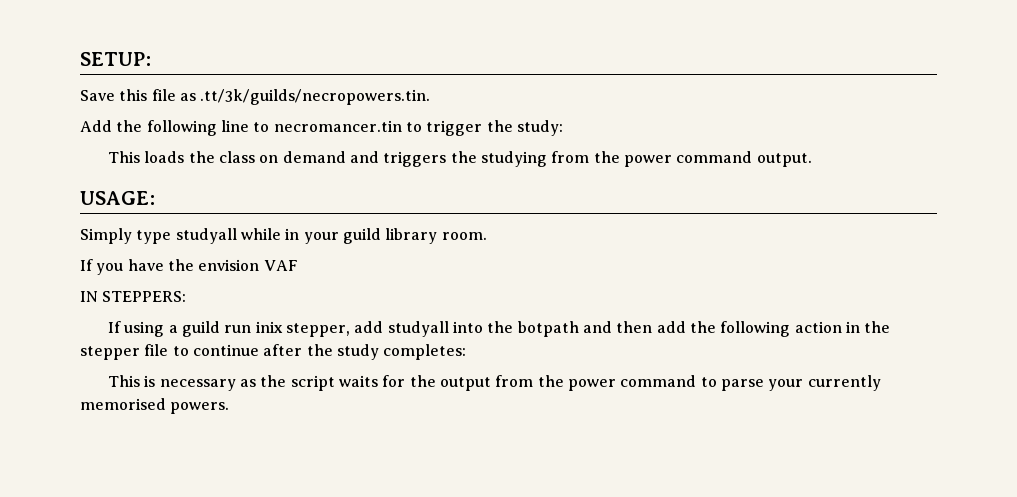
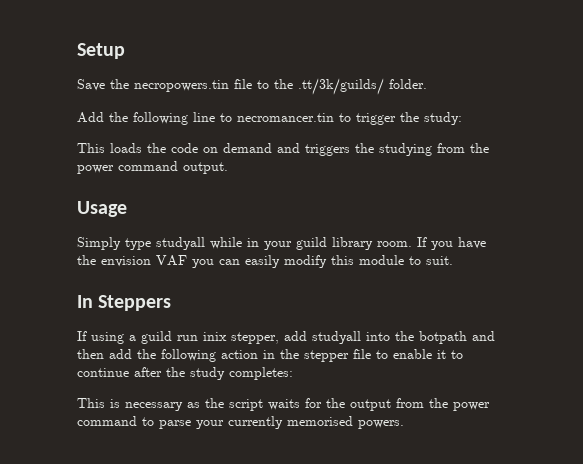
[80,52,151,66] SETUP: -> [77,43,125,59] Setup
[119,89,431,105] this file as .tt/3k/guilds/necropowers.tin. -> [110,78,427,95] the necropowers.tin file to the .tt/3k/guilds/ folder.
[219,151,256,163] class -> [171,143,198,153] code
[80,191,155,205] USAGE: -> [77,201,127,217] Usage
(487, 236) // -> (412, 244) none
[80,291,187,302] // IN STEPPERS: -> [192,255,453,268] [77,295,172,311] you can easily modify this module to suit. // In Steppers
(189, 351) none -> [393,349,463,359] enable it to

